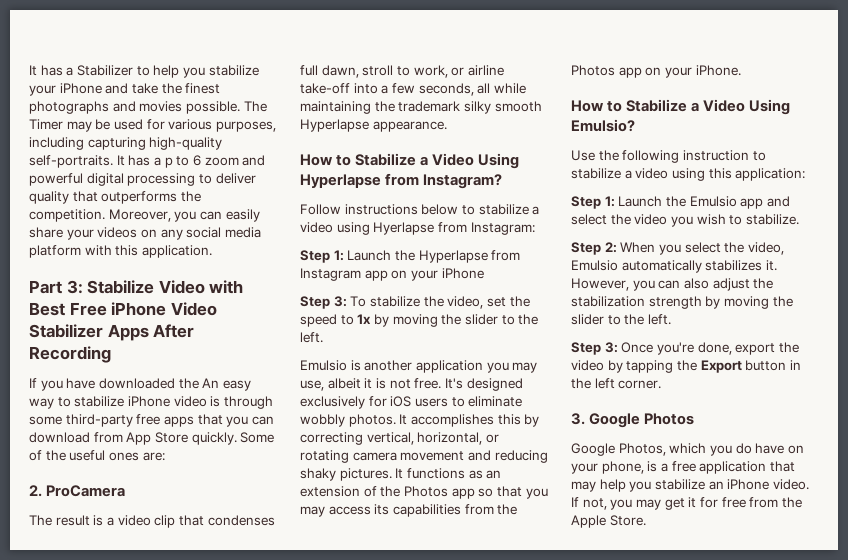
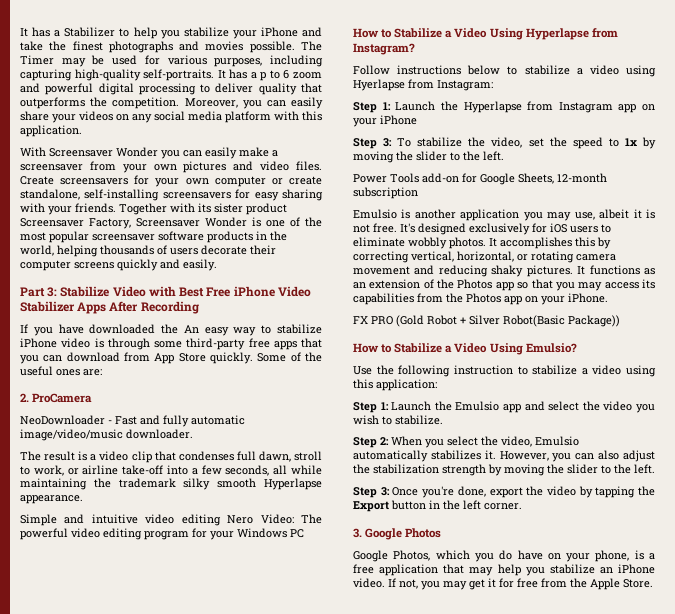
(212, 251) none -> [20,147,278,159] [20,161,322,173] [20,175,322,187] [20,189,323,201] [20,203,287,215] [20,217,322,229] [20,231,287,243] [20,245,276,257] [20,259,217,271] // With Screensaver Wonder you can easily make a screensaver from your own pictures and video files. Create screensavers for your own computer or create standalone, self-installing screensavers for easy sharing with your friends. Together with its sister product Screensaver Factory, Screensaver Wonder is one of the most popular screensaver software products in the world, helping thousands of users decorate their computer screens quickly and easily.
(126, 491) none -> [20,415,245,427] [20,429,193,441] // NeoDownloader - Fast and fully automatic image/video/music downloader.
(447, 126) none -> [20,514,322,526] [20,528,304,540] // Simple and intuitive video editing Nero Video: The powerful video editing program for your Windows PC
(323, 337) none -> [353,173,607,185] [353,187,418,199] // Power Tools add-on for Google Sheets, 12-month subscription
(741, 70) none -> [353,315,620,327] // FX PRO (Gold Robot + Silver Robot(Basic Package))

